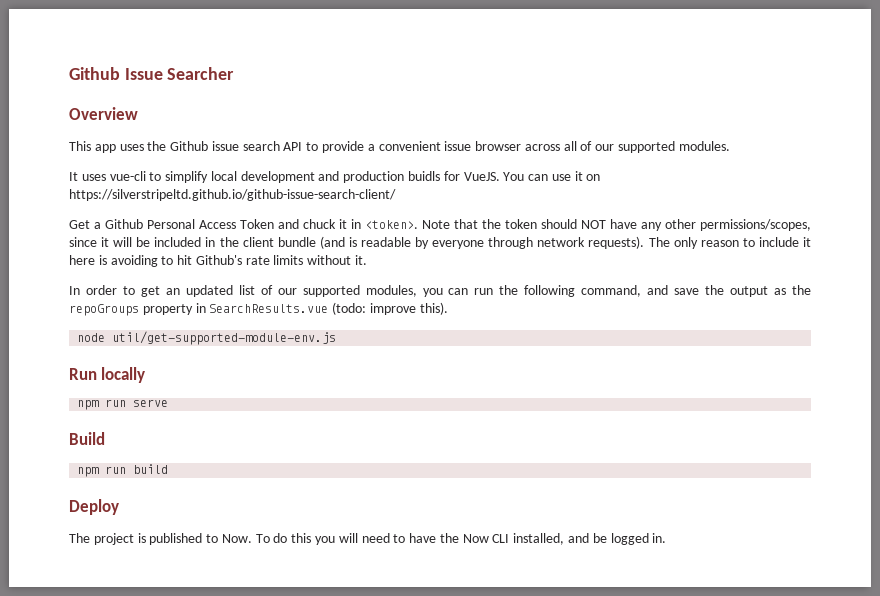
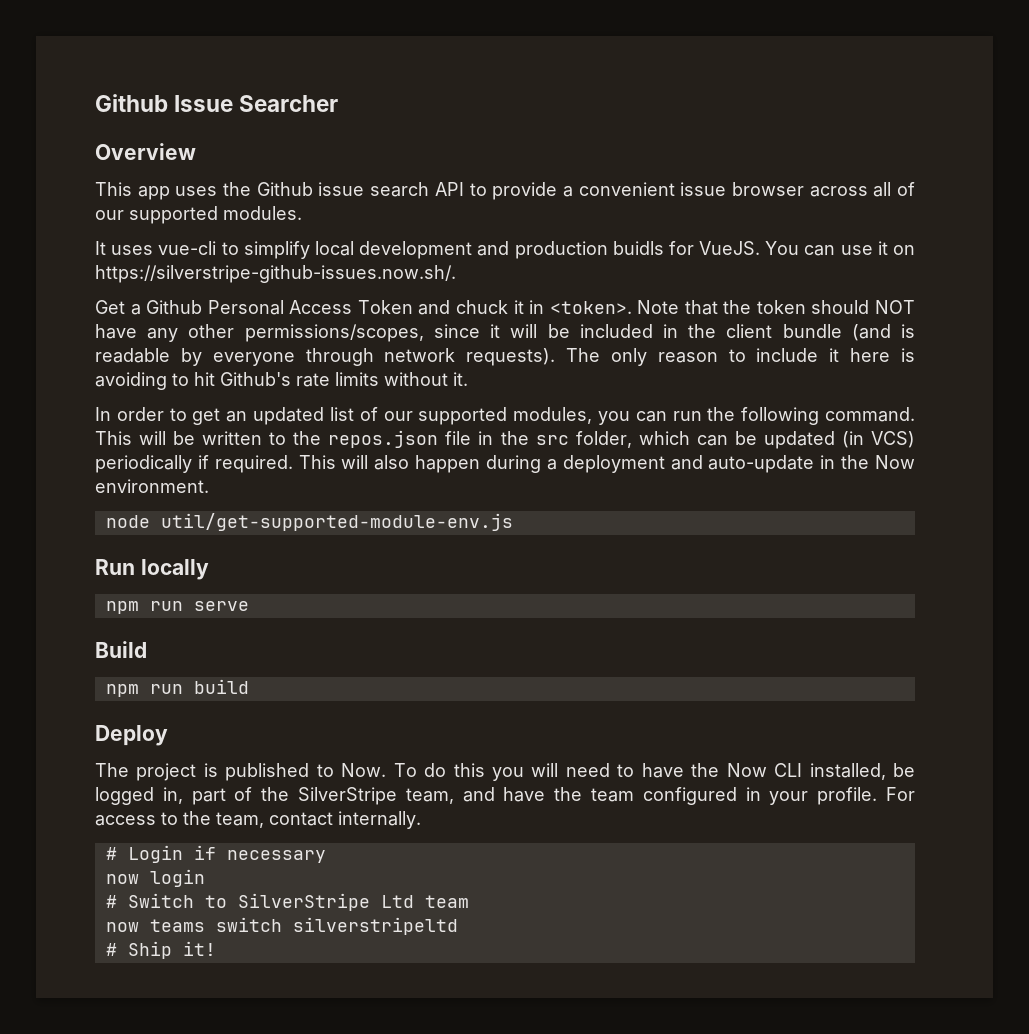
[69,189,396,201] https://silverstripeltd.github.io/github-issue-search-client/ -> [95,265,456,283] https://silverstripe-github-issues.now.sh/.
[581,285,812,297] [69,302,448,316] command, and save the output as the repoGroups property in SearchResults.vue (todo: improve this). -> [825,407,915,422] [95,430,915,449] [95,455,915,473] [95,479,209,493] command. This will be written to the repos.json file in the src folder, which can be updated (in VCS) periodically if required. This will also happen during a deployment and auto-update in the Now environment.
[568,533,590,543] and -> (886, 771) none
[652,533,667,543] in. -> [162,787,915,805] [95,811,421,829] [105,845,326,863] [105,869,205,887] [105,893,469,911] [105,917,458,935] [105,941,216,959] in, part of the SilverStripe team, and have the team configured in your profile. For access to the team, contact internally. // # Login if necessary // now login // # Switch to SilverStripe Ltd team // now teams switch silverstripeltd // # Ship it!

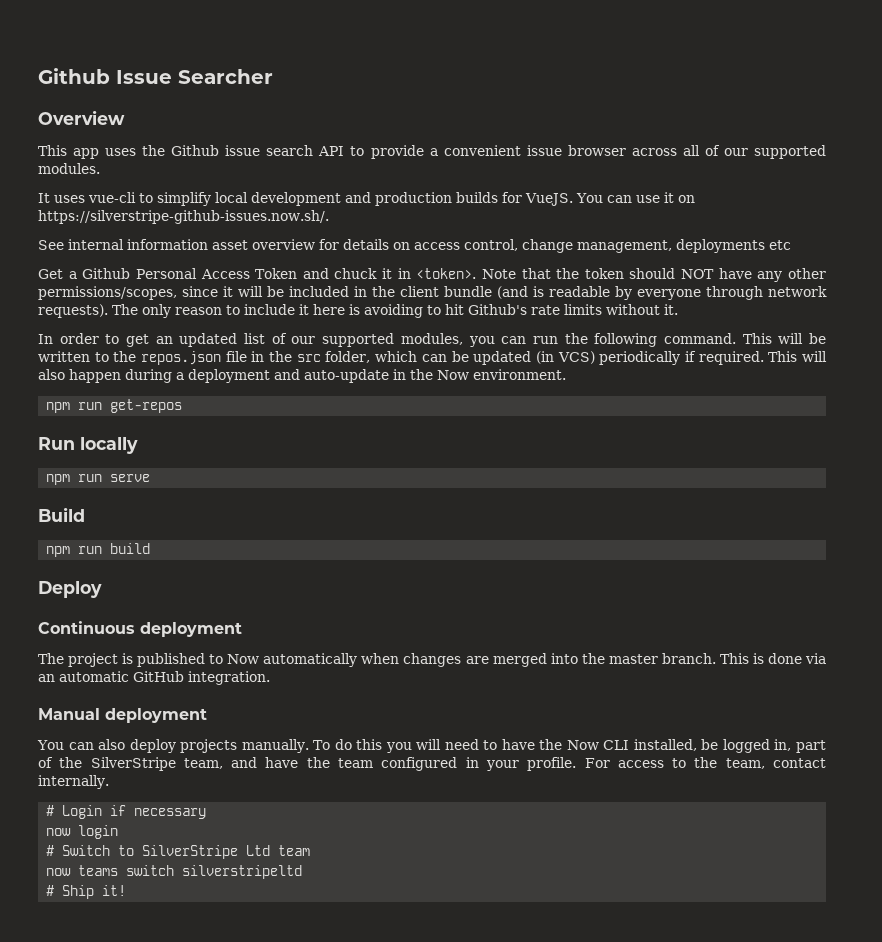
[612,241,664,255] buidls -> [456,192,498,203] builds
(456, 274) none -> [38,239,791,253] // See internal information asset overview for details on access control, change management, deployments etc
[105,513,513,531] node util/get-supported-module-env.js -> [46,399,183,413] npm run get-repos
(168, 735) none -> [38,621,242,637] // Continuous deployment
[341,763,387,777] Now. -> [227,653,826,667] [38,671,270,685] [38,708,207,723] [37,739,309,753] Now automatically when changes are merged into the master branch. This is done via an automatic GitHub integration. // Manual deployment // You can also deploy projects manually.

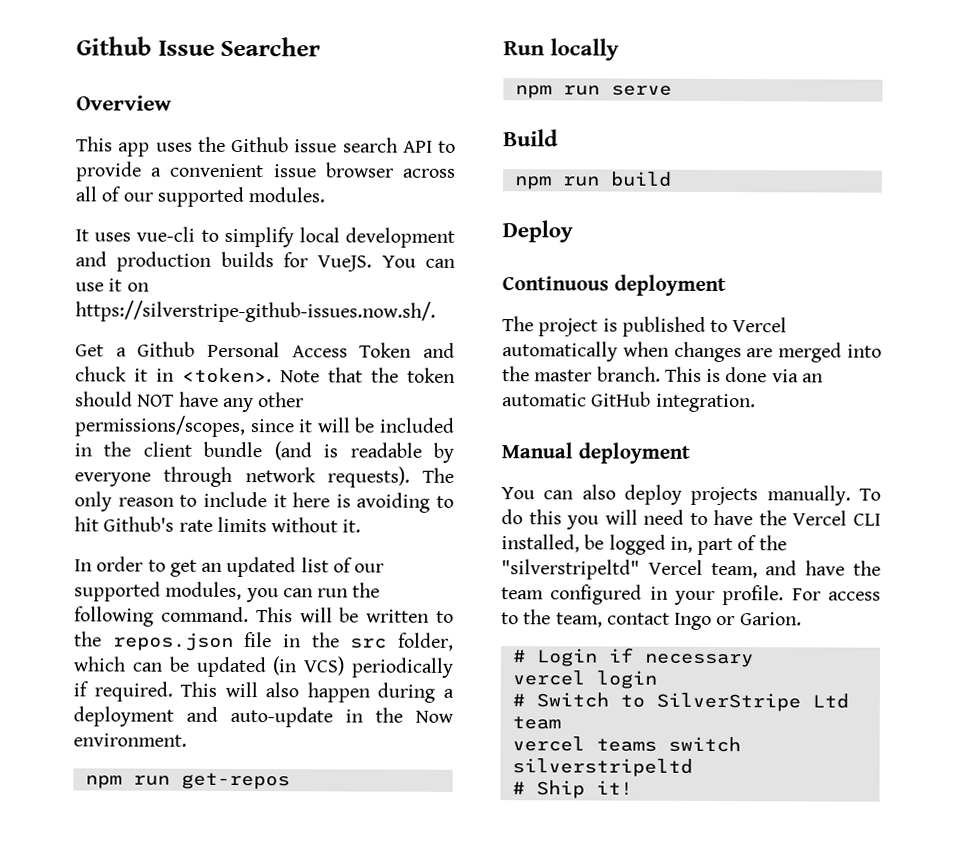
[38,239,791,253] // See internal information asset overview for details on access control, change management, deployments etc -> (436, 311) none
[227,654,260,664] Now -> [732,317,788,333] Vercel
[566,740,599,750] Now -> [792,510,848,526] Vercel
[90,757,176,771] SilverStripe -> [501,559,703,580] "silverstripeltd" Vercel
[38,775,109,789] internally. -> [674,612,802,630] Ingo or Garion.
[46,828,72,836] now -> [511,670,585,686] vercel
[46,868,72,876] now -> [511,736,585,752] vercel

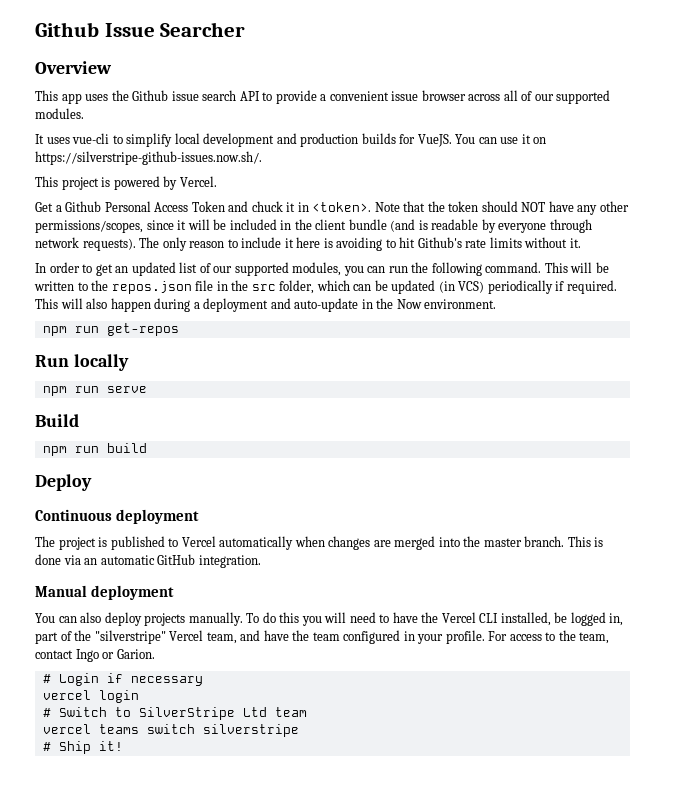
(436, 311) none -> [35,176,217,190] // This project is powered by Vercel.
[501,559,640,580] "silverstripeltd" -> [94,630,166,644] "silverstripe"
[511,758,693,777] silverstripeltd -> [202,724,299,737] silverstripe

